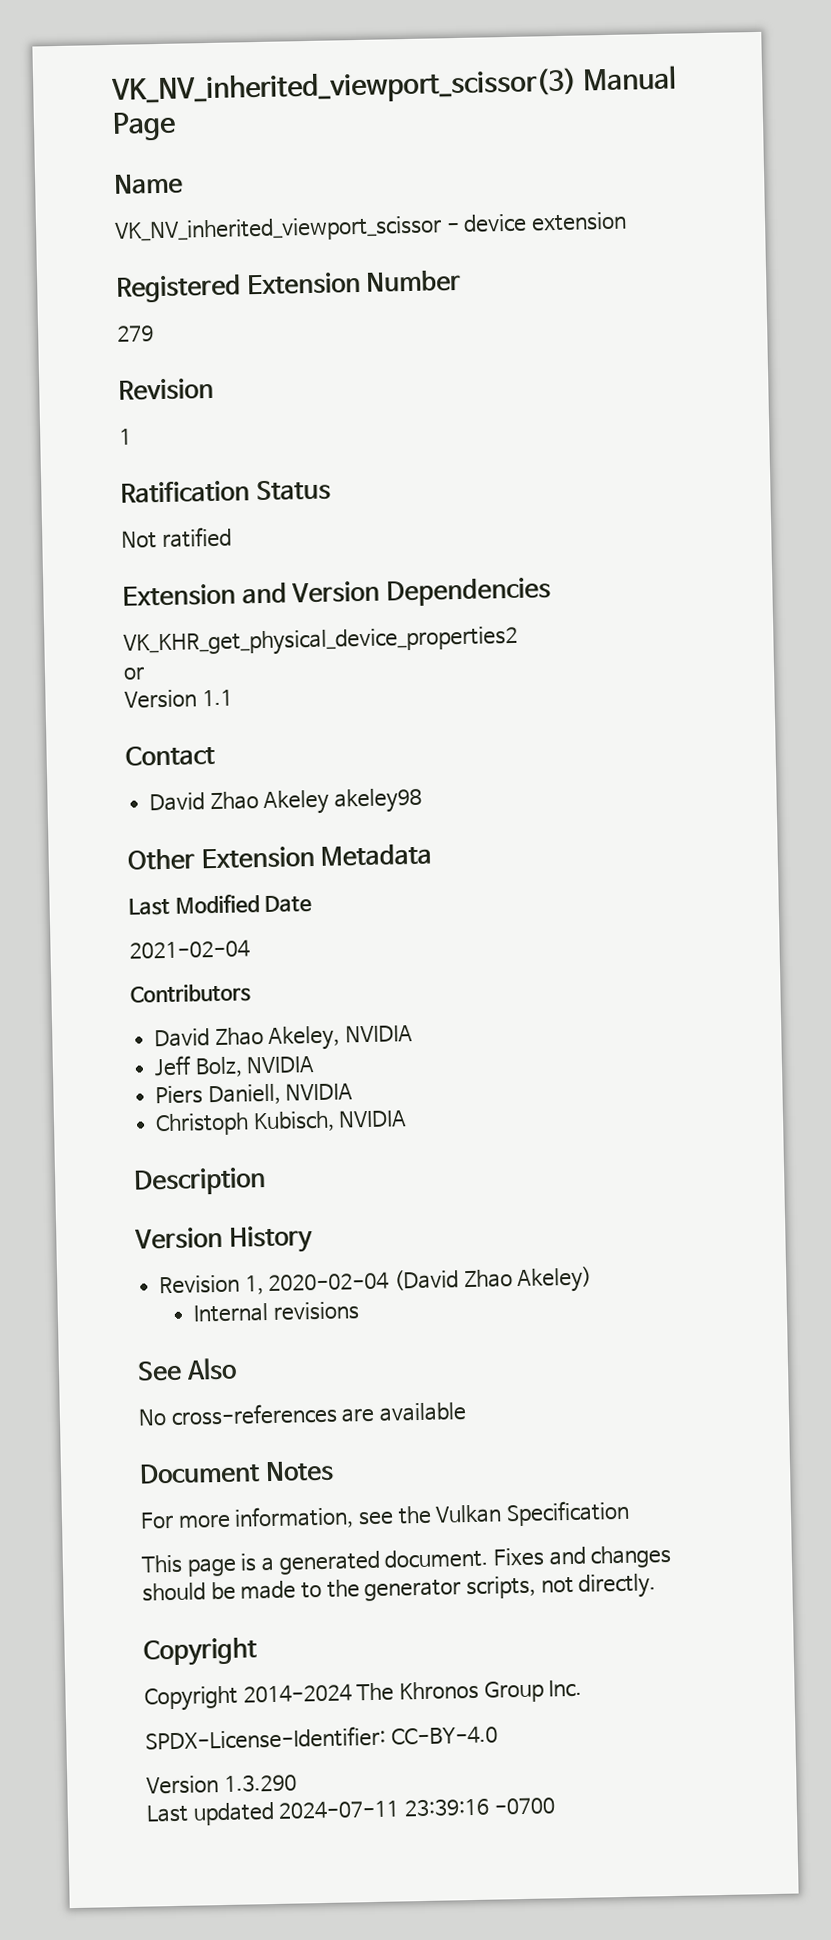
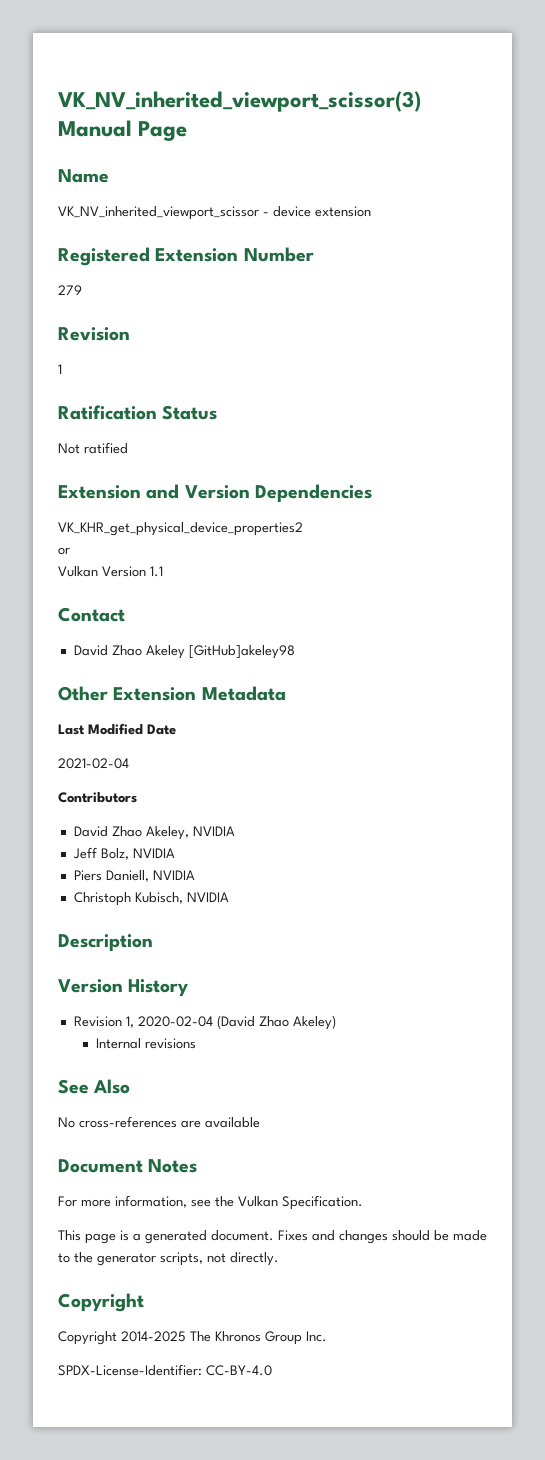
(145, 673) none -> [58,566,98,577] Vulkan
[334,787,423,814] akeley98 -> [188,645,295,659] [GitHub]akeley98
[505,1499,630,1527] Specification -> [282,1195,363,1210] Specification.
[242,1683,352,1703] 2014-2024 -> [121,1331,186,1342] 2014-2025
[146,1773,297,1795] [146,1797,555,1826] // Version 1.3.290 // Last updated 2024-07-11 23:39:16 -0700 -> (272, 1370) none

